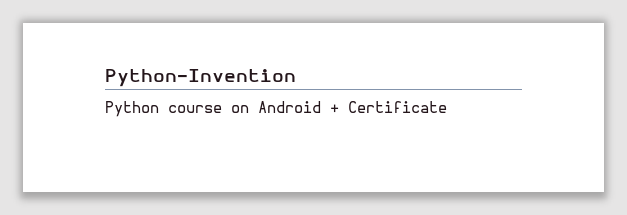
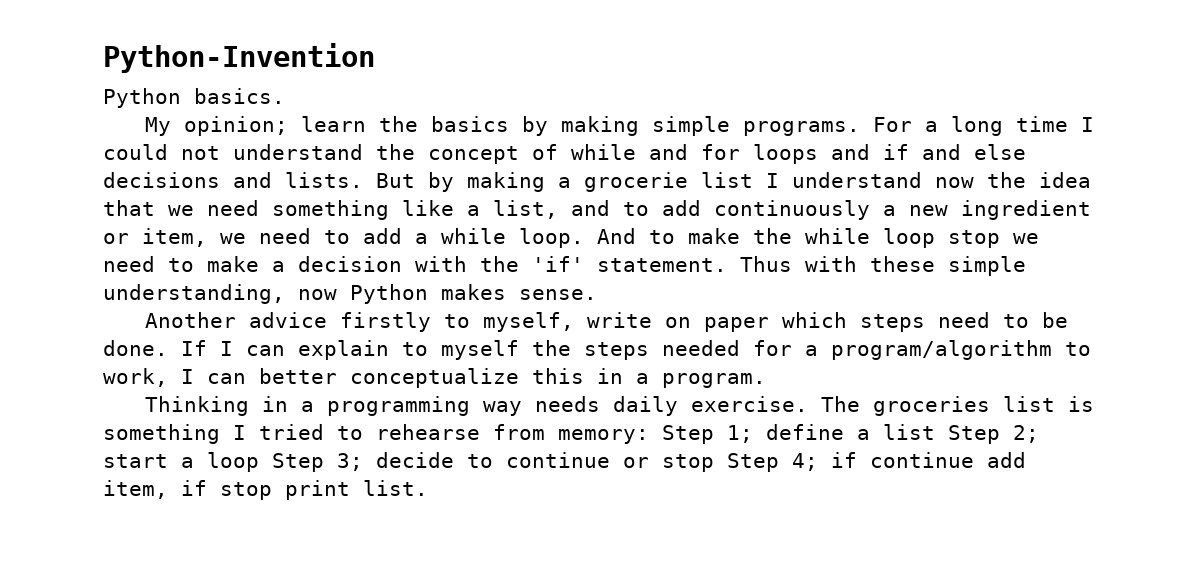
[168,101,447,113] course on Android + Certificate -> [194,88,285,104] [144,116,1094,136] [103,144,1026,164] [103,172,1091,192] [103,200,1091,220] [103,228,1039,248] [103,256,1026,276] [103,284,597,304] [144,312,1068,332] [103,340,1091,360] [103,368,766,388] [144,396,1094,416] [103,424,1039,444] [103,452,1026,472] [103,480,428,500] basics. // My opinion; learn the basics by making simple programs. For a long time I could not understand the concept of while and for loops and if and else decisions and lists. But by making a grocerie list I understand now the idea that we need something like a list, and to add continuously a new ingredient or item, we need to add a while loop. And to make the while loop stop we need to make a decision with the 'if' statement. Thus with these simple understanding, now Python makes sense. // Another advice firstly to myself, write on paper which steps need to be done. If I can explain to myself the steps needed for a program/algorithm to work, I can better conceptualize this in a program. // Thinking in a programming way needs daily exercise. The groceries list is something I tried to rehearse from memory: Step 1; define a list Step 2; start a loop Step 3; decide to continue or stop Step 4; if continue add item, if stop print list.

